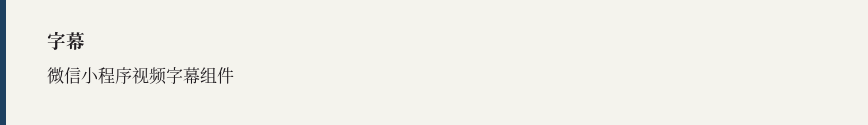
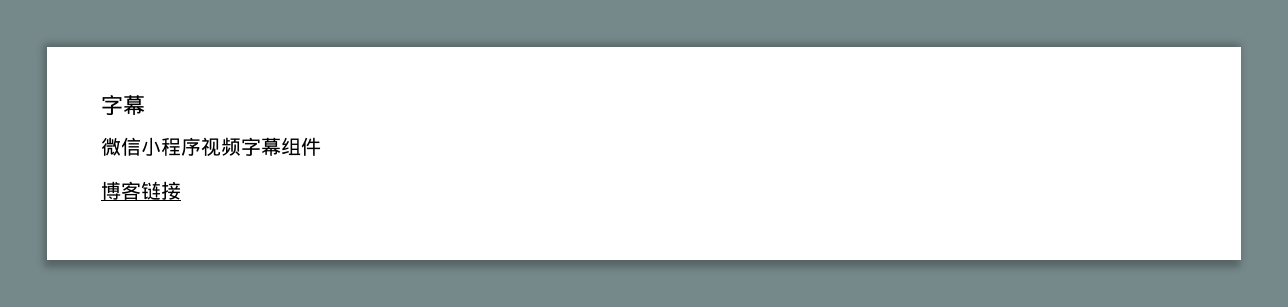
(234, 75) none -> [101,181,181,200] // 博客链接

